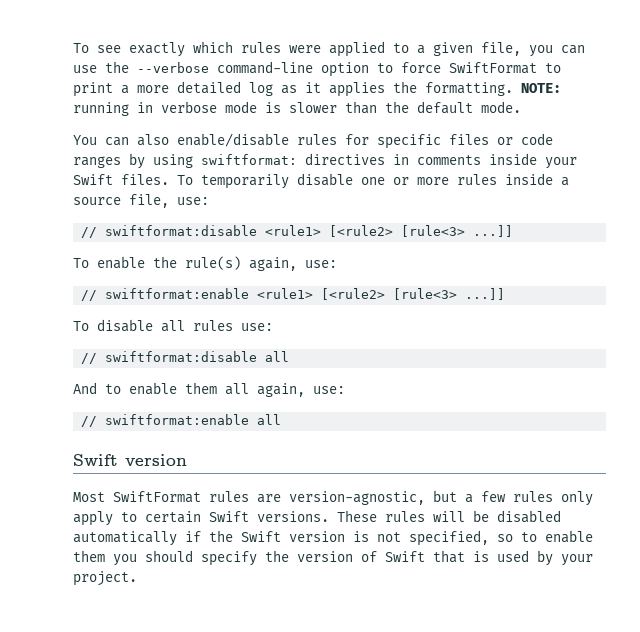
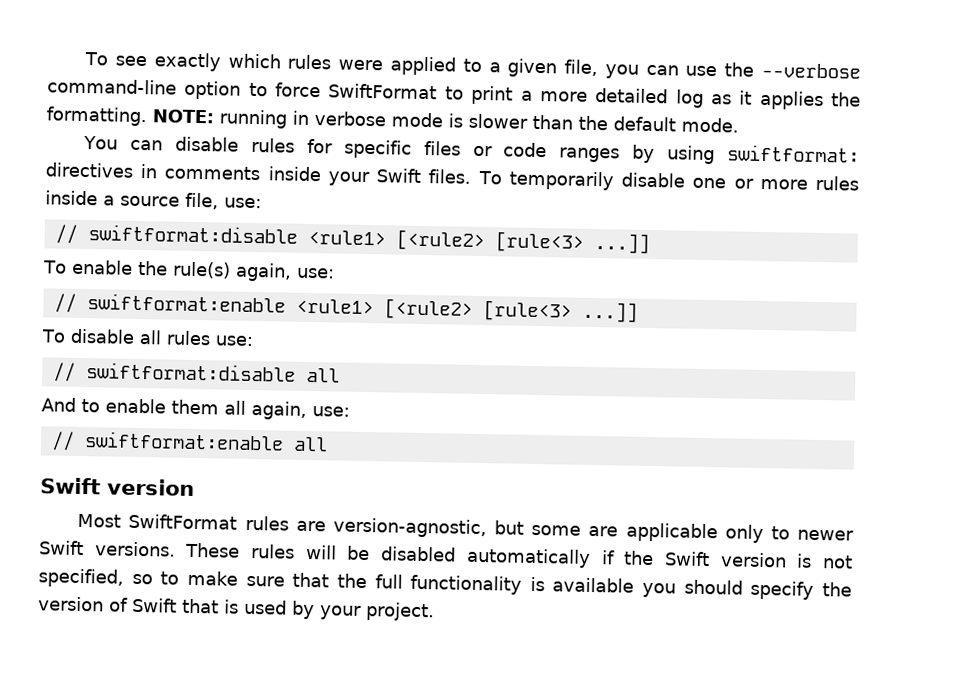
[137,133,289,147] also enable/disable -> [175,136,240,152] disable
[465,491,593,506] [73,511,201,526] a few rules only apply to certain -> [531,522,854,544] some are applicable only to newer
[545,530,593,543] [73,550,105,562] enable them -> [186,570,635,595] make sure that the full functionality is available

